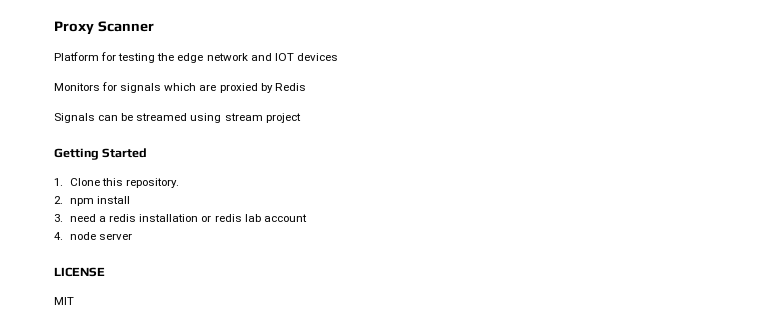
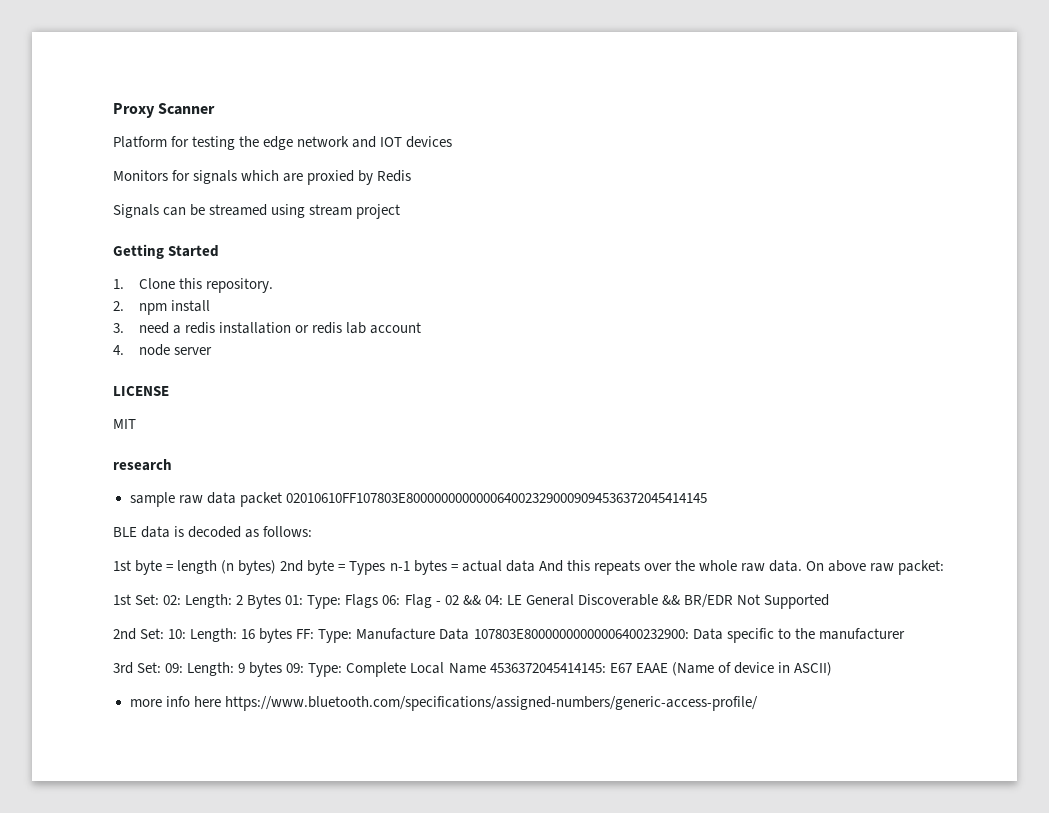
(74, 301) none -> [113,459,172,471] [129,492,707,507] [113,526,313,538] [113,560,945,575] [113,594,830,609] [113,628,905,643] [113,662,832,677] [129,696,758,711] // research // sample raw data packet 02010610FF107803E8000000000000640023290009094536372045414145 // BLE data is decoded as follows: // 1st byte = length (n bytes) 2nd byte = Types n-1 bytes = actual data And this repeats over the whole raw data. On above raw packet: // 1st Set: 02: Length: 2 Bytes 01: Type: Flags 06: Flag - 02 && 04: LE General Discoverable && BR/EDR Not Supported // 2nd Set: 10: Length: 16 bytes FF: Type: Manufacture Data 107803E80000000000006400232900: Data specific to the manufacturer // 3rd Set: 09: Length: 9 bytes 09: Type: Complete Local Name 4536372045414145: E67 EAAE (Name of device in ASCII) // more info here https://www.bluetooth.com/specifications/assigned-numbers/generic-access-profile/

